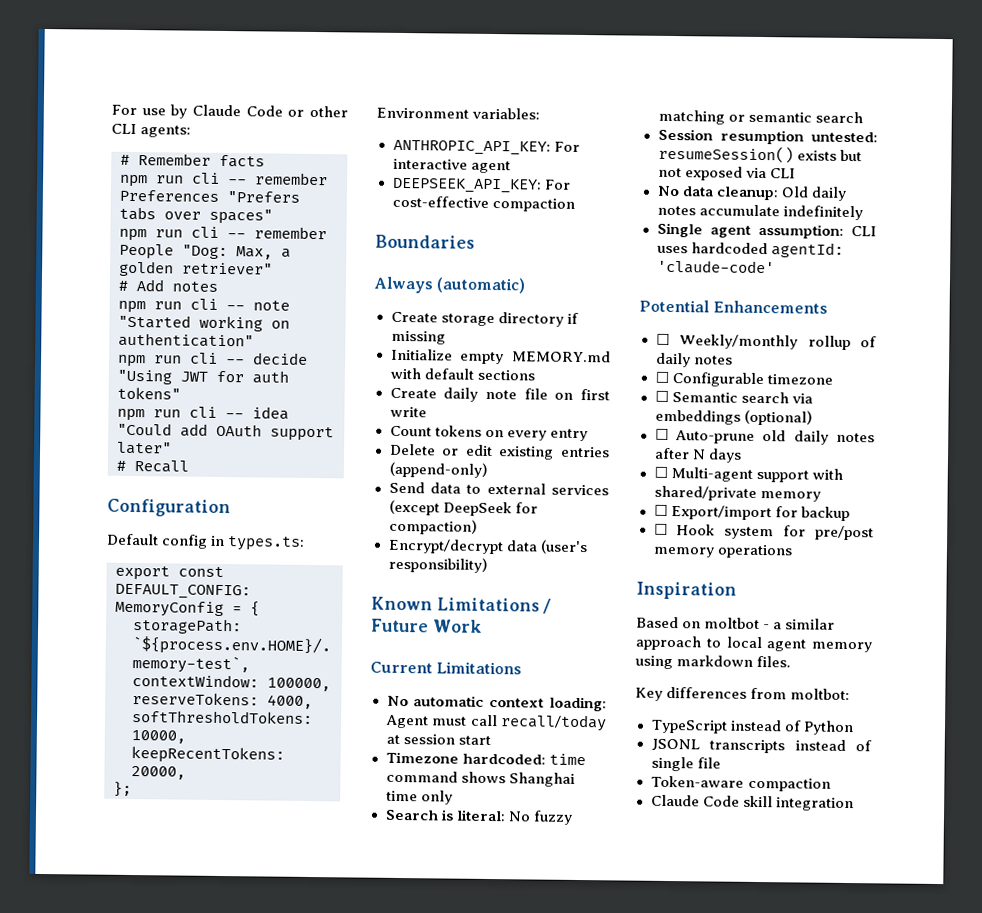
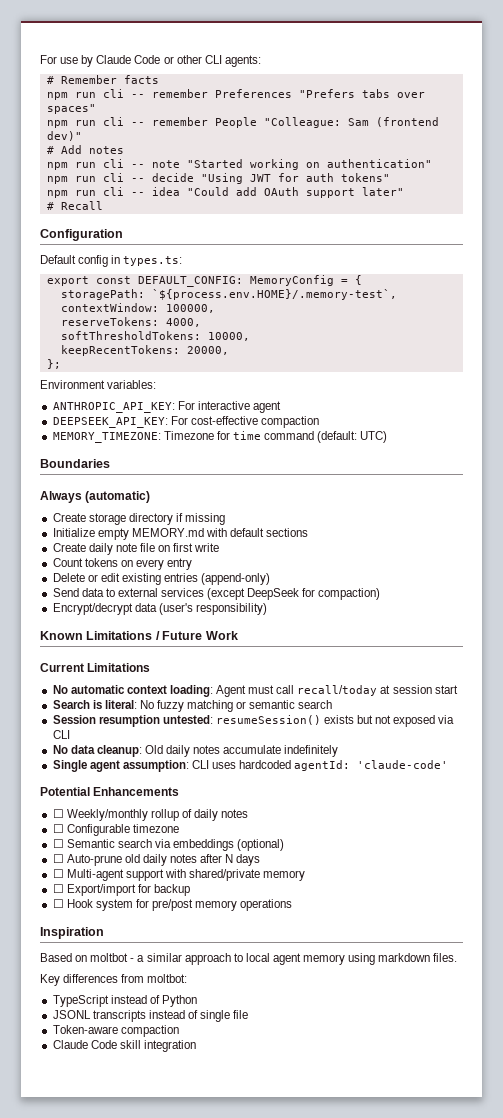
[182,244,291,260] [118,260,273,277] "Dog: Max, a golden retriever" -> [263,117,439,128] [46,131,82,141] "Colleague: Sam (frontend dev)"
(575, 204) none -> [52,431,388,443] // MEMORY_TIMEZONE: Timezone for time command (default: UTC)
[385,751,586,766] [385,770,575,787] [385,790,453,805] // Timezone hardcoded: time command shows Shanghai time only -> (458, 689) none

